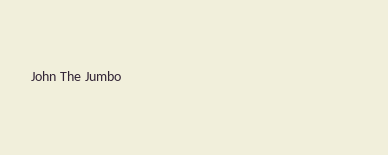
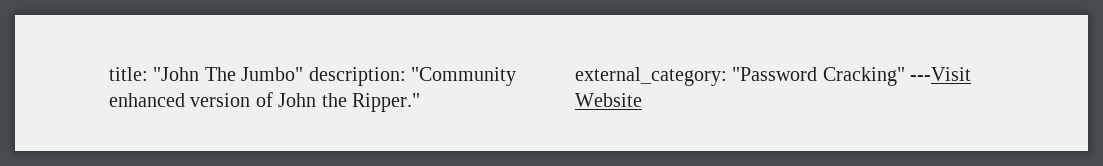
[31,71,121,81] John The Jumbo -> [109,67,516,86] [109,92,420,112] [575,67,972,86] [575,93,642,107] title: "John The Jumbo" description: "Community enhanced version of John the Ripper." external_category: "Password Cracking" ---Visit Website

